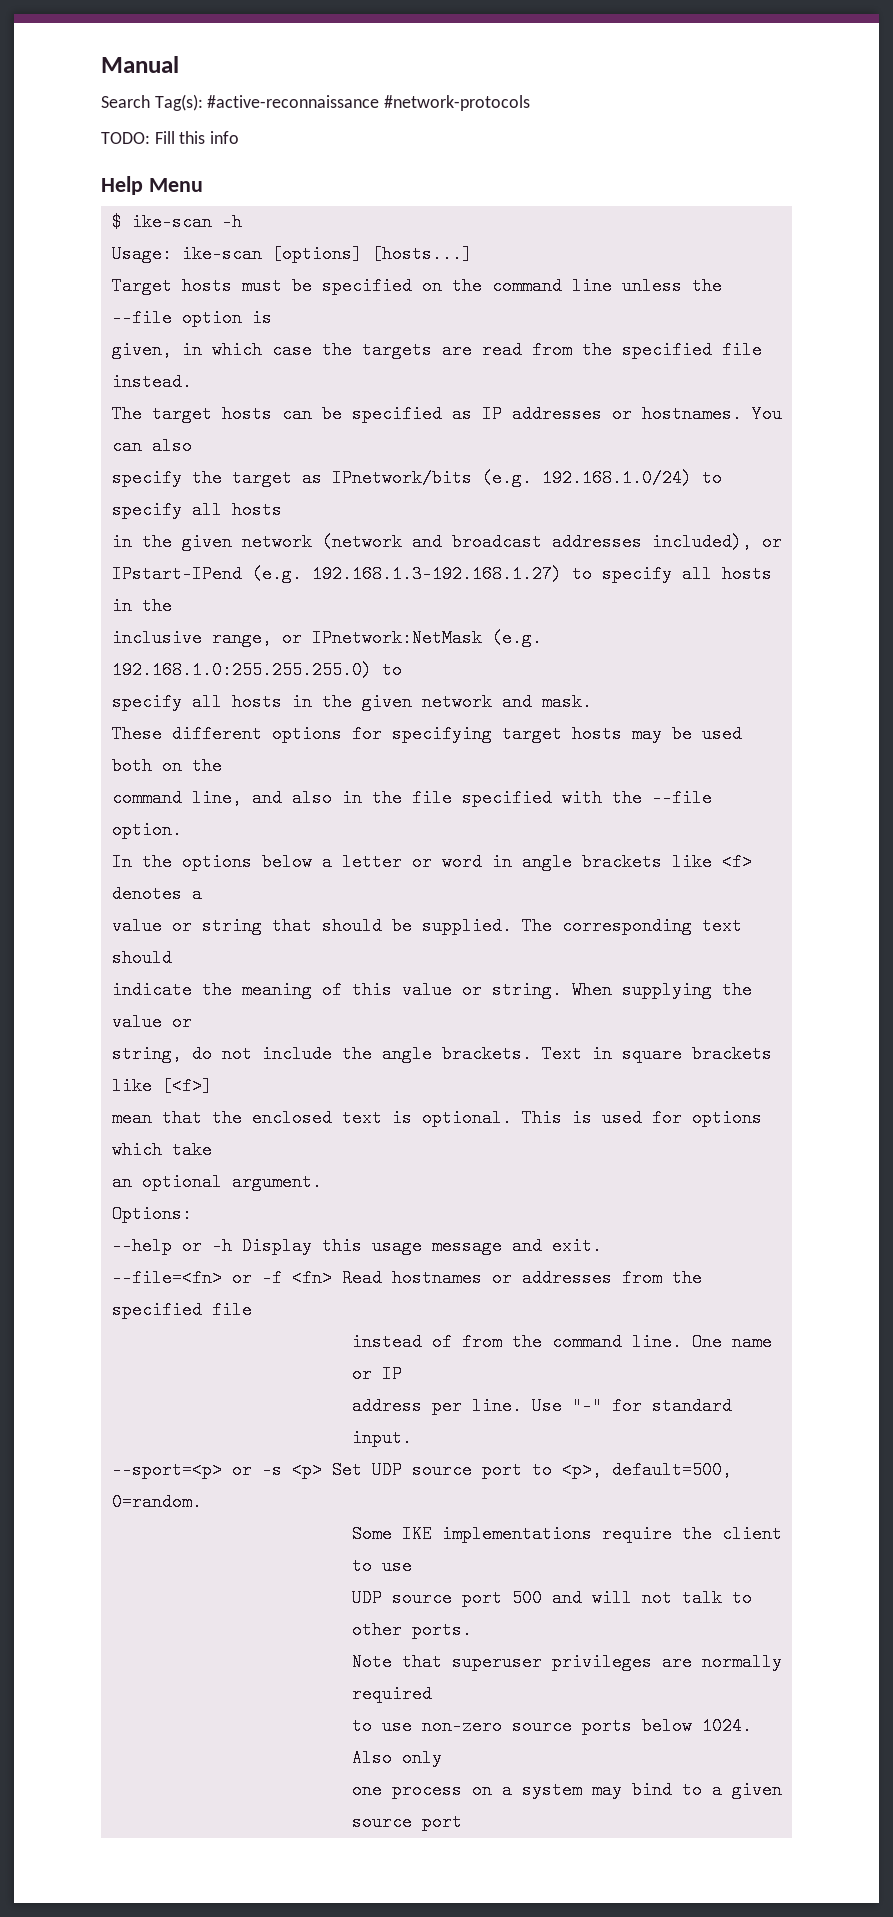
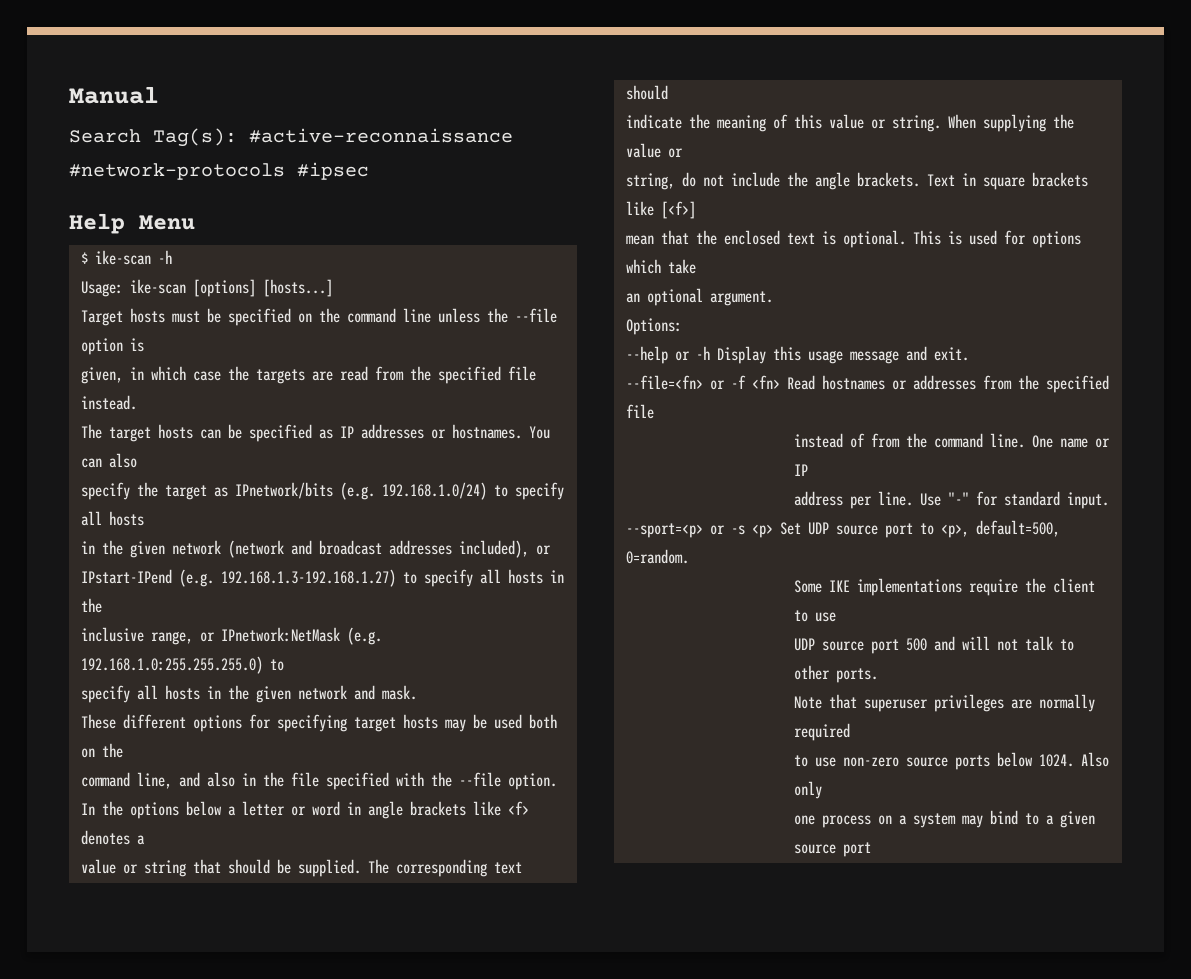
[101,131,240,144] // TODO: Fill this info -> [297,162,369,180] #ipsec

